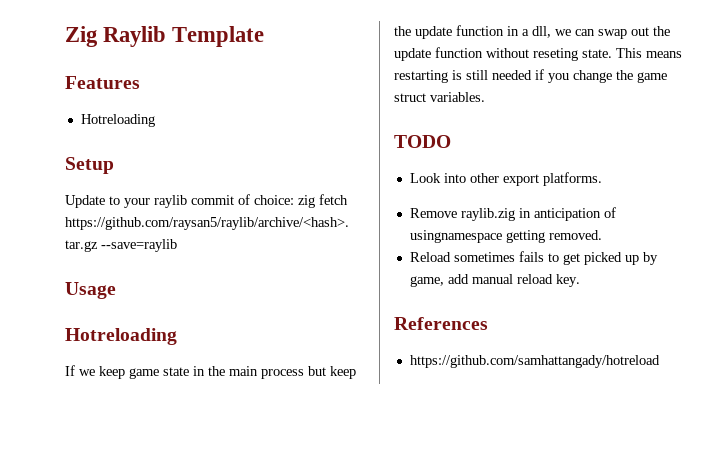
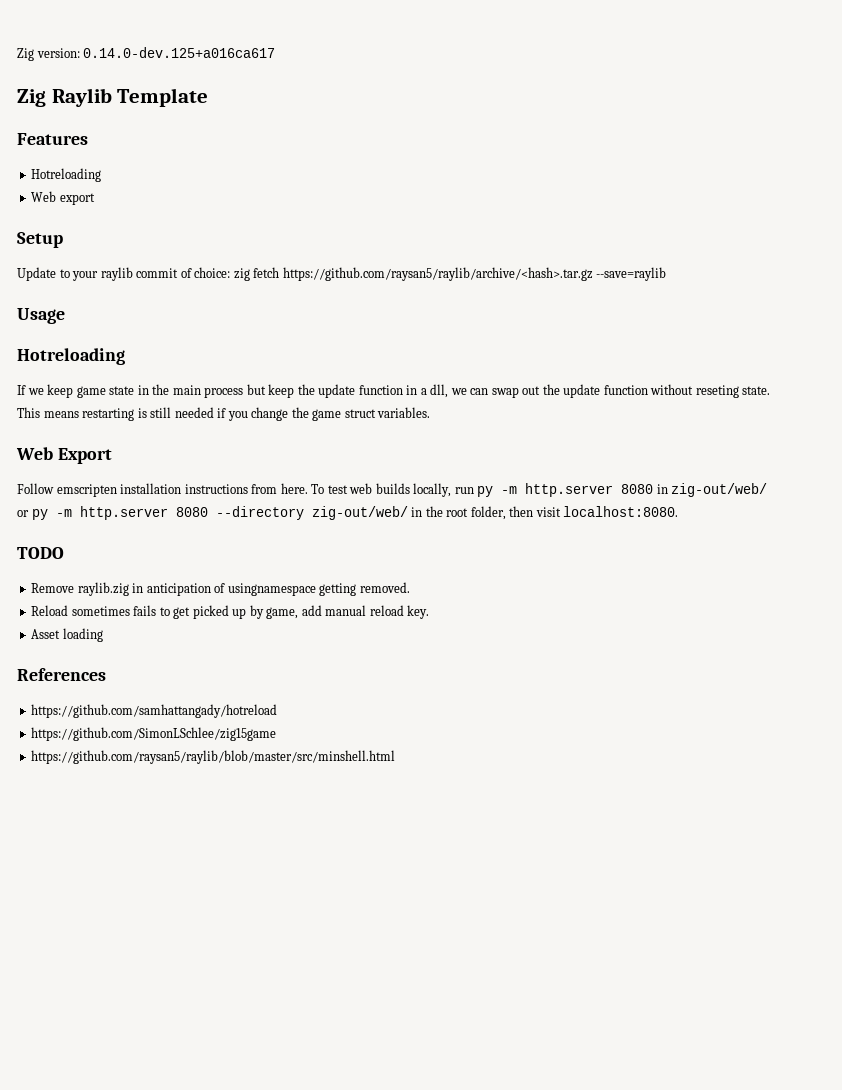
[65,26,98,47] Zig -> [17,47,276,61] [17,89,46,107] Zig version: 0.14.0-dev.125+a016ca617 // Zig
(155, 120) none -> [31,191,95,205] // Web export
[394,135,451,148] [409,172,602,186] TODO // Look into other export platforms. -> [16,447,112,464] [17,483,768,497] [17,506,679,520] [17,547,64,559] Web Export // Follow emscripten installation instructions from here. To test web builds locally, run py -m http.server 8080 in zig-out/web/ or py -m http.server 8080 --directory zig-out/web/ in the root folder, then visit localhost:8080. // TODO
(580, 280) none -> [31,628,103,642] // Asset loading
(660, 361) none -> [31,727,277,741] [31,750,396,764] // https://github.com/SimonLSchlee/zig15game // https://github.com/raysan5/raylib/blob/master/src/minshell.html

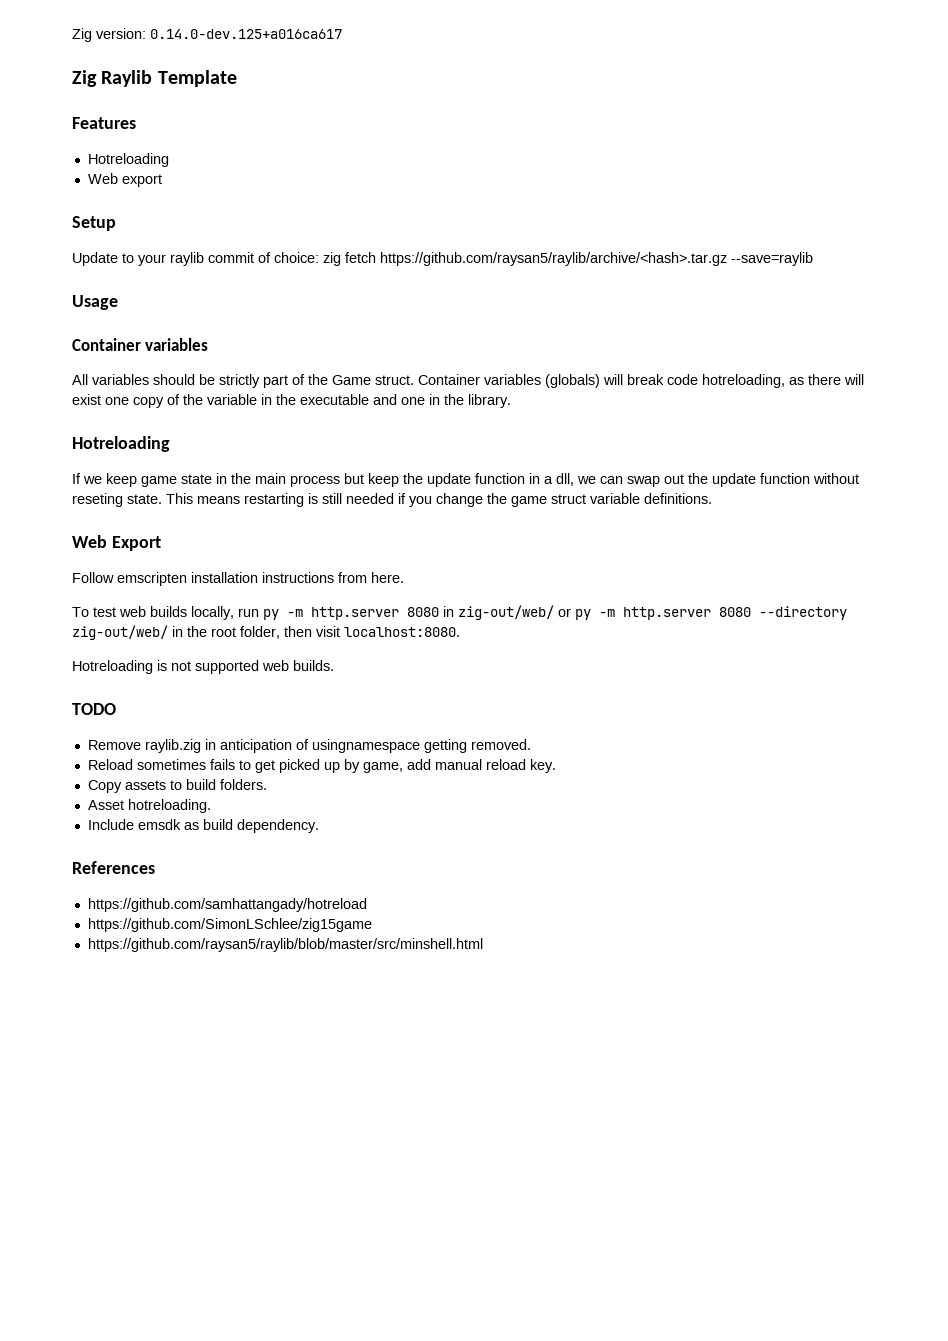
(65, 316) none -> [72,338,209,351] [72,374,864,388] [72,394,511,408] // Container variables // All variables should be strictly part of the Game struct. Container variables (globals) will break code hotreloading, as there will exist one copy of the variable in the executable and one in the library.
[377,407,431,418] variables. -> [590,493,712,504] variable definitions.
(308, 488) none -> (404, 577) //
(679, 511) none -> [72,660,334,674] // Hotreloading is not supported web builds.
[31,628,103,642] Asset loading -> [87,779,267,793] [87,799,211,813] [87,819,319,833] Copy assets to build folders. // Asset hotreloading. // Include emsdk as build dependency.

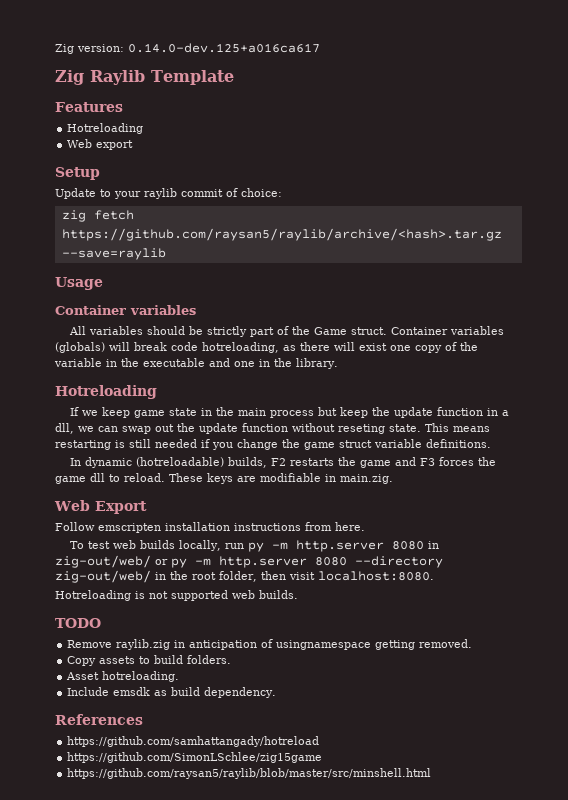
(319, 257) none -> (282, 192) //
(712, 498) none -> [70,457,497,468] [55,473,393,484] // In dynamic (hotreloadable) builds, F2 restarts the game and F3 forces the game dll to reload. These keys are modifiable in main.zig.
[87,759,556,773] // Reload sometimes fails to get picked up by game, add manual reload key. -> (473, 643) none

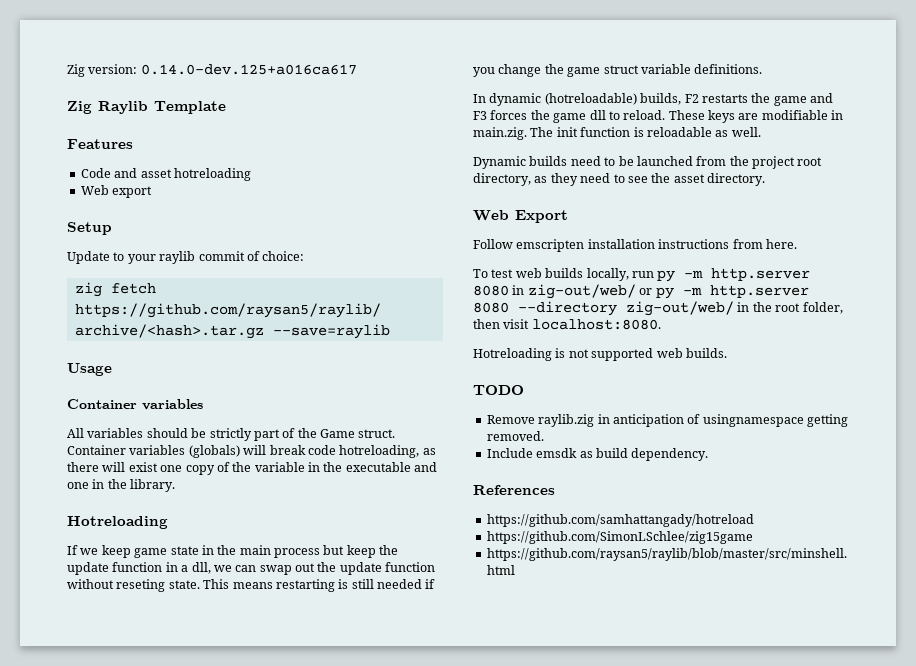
[67,123,144,134] Hotreloading -> [80,168,251,181] Code and asset hotreloading
(393, 479) none -> [530,127,761,137] [473,156,823,169] [473,173,765,186] The init function is reloadable as well. // Dynamic builds need to be launched from the project root directory, as they need to see the asset directory.
[67,655,232,666] [66,671,180,682] // Copy assets to build folders. // Asset hotreloading. -> (544, 436) none

